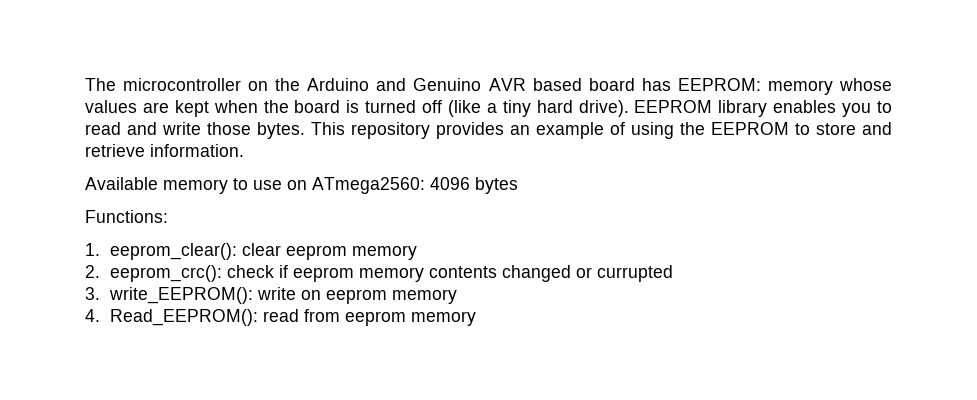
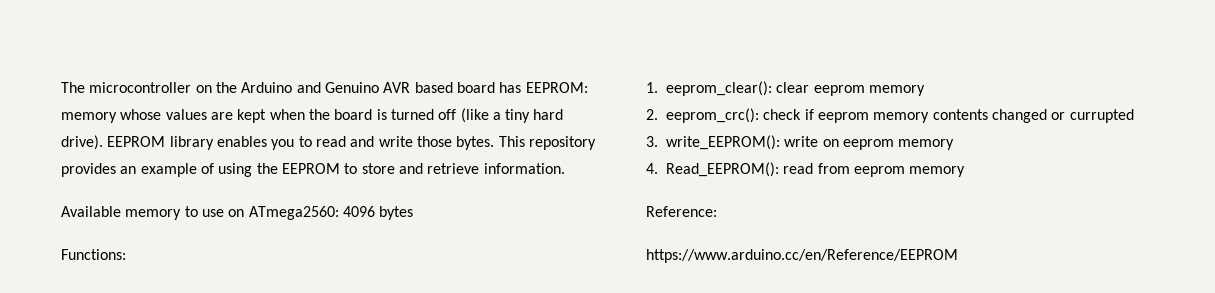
(476, 318) none -> [646,206,717,217] [646,249,958,263] // Reference: // https://www.arduino.cc/en/Reference/EEPROM

